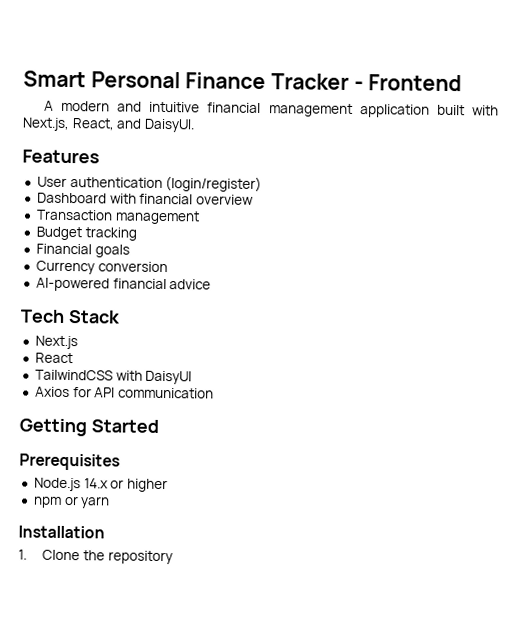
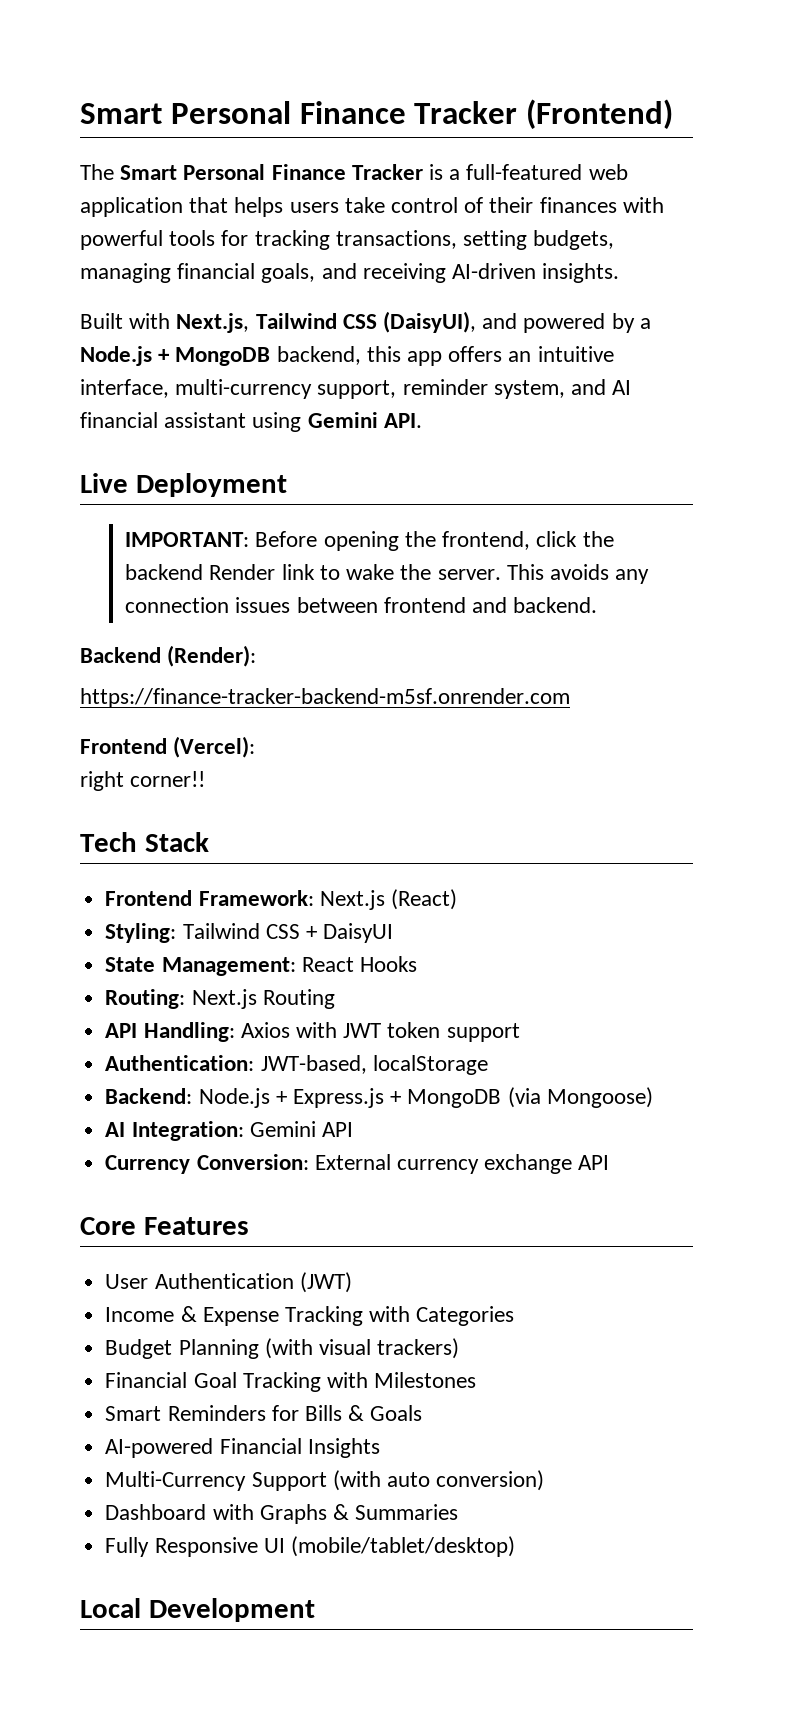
[23,70,463,92] [43,100,499,118] [22,117,195,133] [22,149,100,164] [36,176,263,193] [36,192,254,205] [35,209,200,225] [35,226,137,241] [35,243,130,258] [35,260,168,275] [35,277,212,292] Smart Personal Finance Tracker - Frontend // A modern and intuitive financial management application built with Next.js, React, and DaisyUI. // Features // User authentication (login/register) // Dashboard with financial overview // Transaction management // Budget tracking // Financial goals // Currency conversion // AI-powered financial advice -> [80,99,674,129] [80,164,628,180] [80,197,664,217] [80,230,615,250] [80,263,620,283] [80,311,651,333] [80,346,614,366] [80,379,632,399] [80,412,422,432] [80,473,287,497] [125,531,614,551] [125,564,650,584] [125,597,598,613] [80,645,257,667] [80,688,570,708] [80,736,256,758] [80,771,206,791] Smart Personal Finance Tracker (Frontend) // The Smart Personal Finance Tracker is a full-featured web application that helps users take control of their finances with powerful tools for tracking transactions, setting budgets, managing financial goals, and receiving AI-driven insights. // Built with Next.js, Tailwind CSS (DaisyUI), and powered by a Node.js + MongoDB backend, this app offers an intuitive interface, multi-currency support, reminder system, and AI financial assistant using Gemini API. // Live Deployment // IMPORTANT: Before opening the frontend, click the backend Render link to wake the server. This avoids any connection issues between frontend and backend. // Backend (Render): // https://finance-tracker-backend-m5sf.onrender.com // Frontend (Vercel): // right corner!!
[34,335,78,350] [34,352,73,364] [34,369,193,385] [34,386,214,399] [19,418,159,437] [19,453,120,471] [33,477,168,493] [32,495,111,509] [18,525,105,539] [18,549,173,565] Next.js // React // TailwindCSS with DaisyUI // Axios for API communication // Getting Started // Prerequisites // Node.js 14.x or higher // npm or yarn // Installation // 1. Clone the repository -> [105,889,457,910] [105,923,394,943] [105,956,417,976] [105,989,335,1009] [105,1022,520,1042] [105,1055,488,1075] [105,1087,653,1108] [105,1121,353,1141] [105,1154,610,1174] [80,1217,249,1235] [105,1272,352,1293] [105,1306,515,1326] [105,1338,460,1359] [105,1372,477,1392] [105,1405,423,1421] [105,1438,380,1458] [105,1470,545,1491] [105,1504,459,1524] [105,1536,515,1557] [80,1598,315,1622] Frontend Framework: Next.js (React) // Styling: Tailwind CSS + DaisyUI // State Management: React Hooks // Routing: Next.js Routing // API Handling: Axios with JWT token support // Authentication: JWT-based, localStorage // Backend: Node.js + Express.js + MongoDB (via Mongoose) // AI Integration: Gemini API // Currency Conversion: External currency exchange API // Core Features // User Authentication (JWT) // Income & Expense Tracking with Categories // Budget Planning (with visual trackers) // Financial Goal Tracking with Milestones // Smart Reminders for Bills & Goals // AI-powered Financial Insights // Multi-Currency Support (with auto conversion) // Dashboard with Graphs & Summaries // Fully Responsive UI (mobile/tablet/desktop) // Local Development

